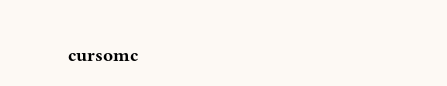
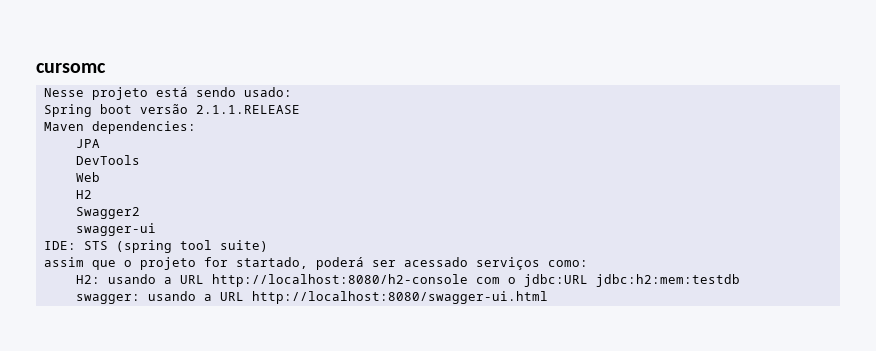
(138, 57) none -> [44,87,293,100] [44,104,301,117] [44,121,197,134] [76,139,101,148] [76,155,141,165] [76,172,101,182] [76,190,93,199] [76,207,141,219] [76,223,157,236] [44,240,269,253] [44,257,589,270] [76,274,741,287] [76,291,549,304] // Nesse projeto está sendo usado: // Spring boot versão 2.1.1.RELEASE // Maven dependencies: // JPA // DevTools // Web // H2 // Swagger2 // swagger-ui // IDE: STS (spring tool suite) // assim que o projeto for startado, poderá ser acessado serviços como: // H2: usando a URL http://localhost:8080/h2-console com o jdbc:URL jdbc:h2:mem:testdb // swagger: usando a URL http://localhost:8080/swagger-ui.html

